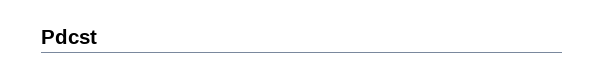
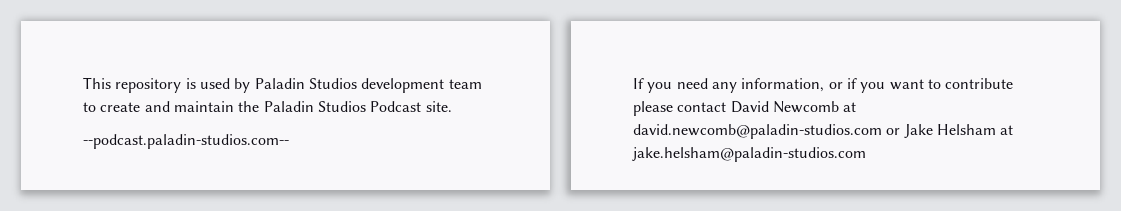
[41,29,97,44] Pdcst -> [83,77,482,93] [83,101,452,112] [83,134,289,149] [633,78,1014,93] [633,101,857,116] [633,124,1014,139] [632,147,866,162] This repository is used by Paladin Studios development team to create and maintain the Paladin Studios Podcast site. // --podcast.paladin-studios.com-- // If you need any information, or if you want to contribute please contact David Newcomb at david.newcomb@paladin-studios.com or Jake Helsham at jake.helsham@paladin-studios.com

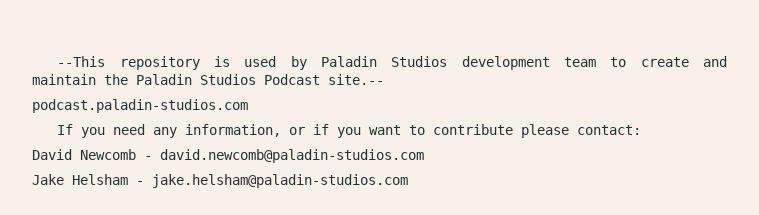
[83,77,111,89] This -> [57,56,106,67] --This
[425,101,452,112] [83,134,289,149] site. // --podcast.paladin-studios.com-- -> [328,74,384,85] [32,99,248,113] site.-- // podcast.paladin-studios.com
[677,102,727,112] contact -> [577,125,642,135] contact: //
[843,102,857,112] at -> [144,156,152,160] -
[886,128,901,135] or -> (424, 156) //
[1000,125,1014,135] at -> [136,181,144,185] -

